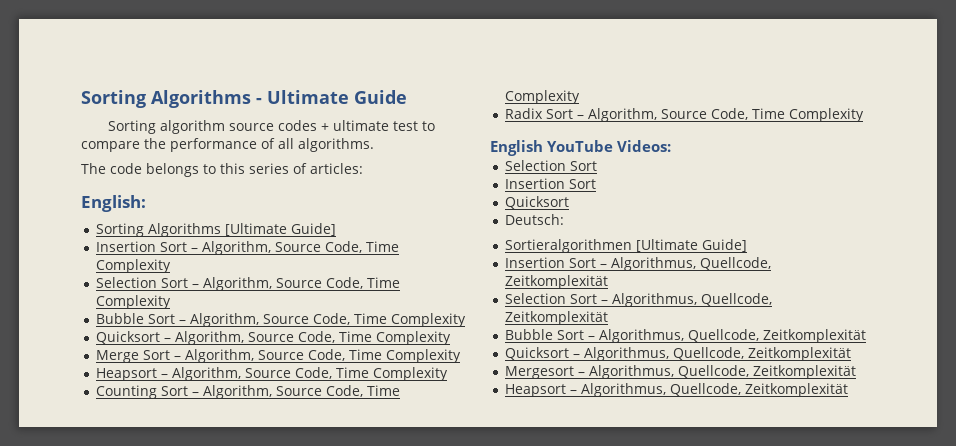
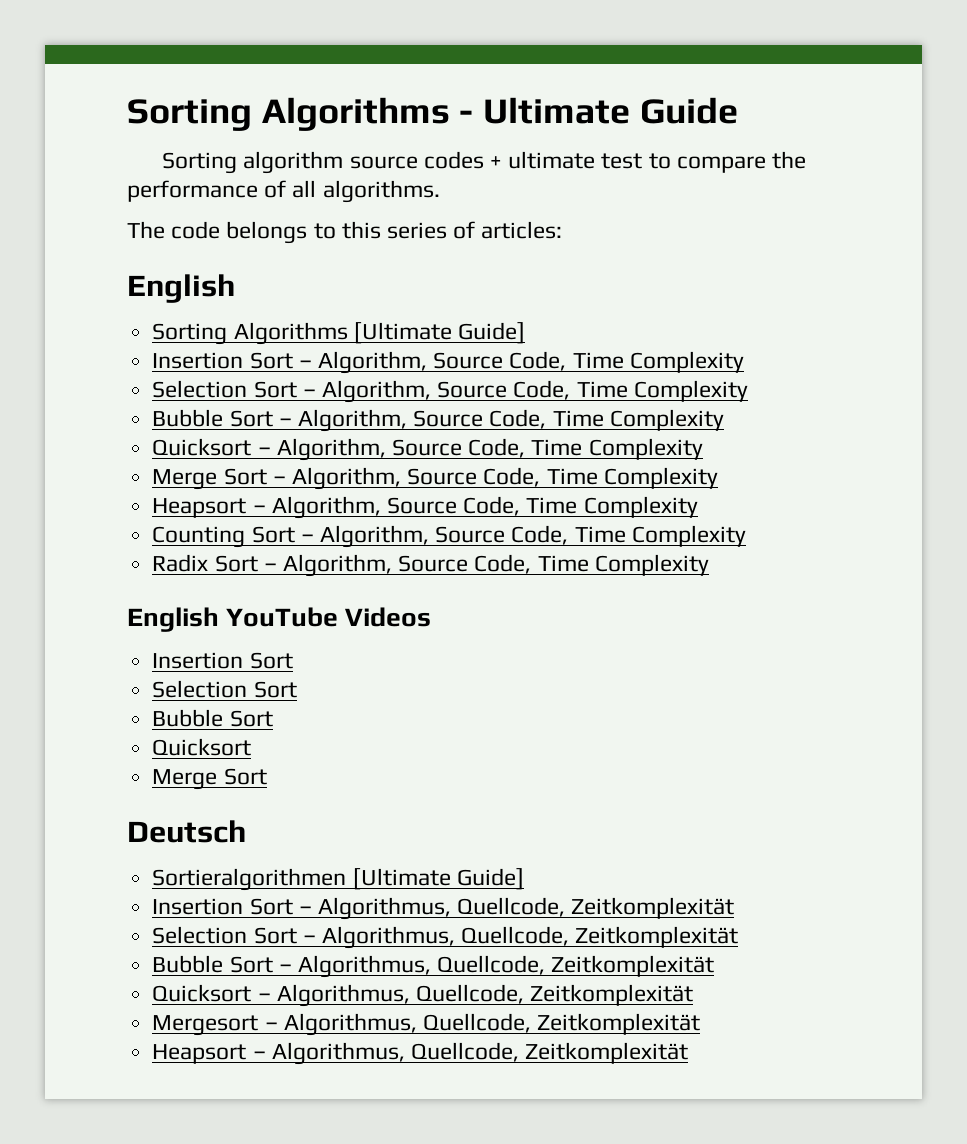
[81,195,146,212] English: -> [127,274,235,303] English
[617,140,672,152] Videos: -> [345,607,432,627] [152,652,293,669] Videos // Insertion Sort
[505,178,566,189] Insertion -> [152,709,224,727] Bubble
[505,214,565,225] Deutsch: -> [152,768,267,790] [127,820,246,843] Merge Sort // Deutsch

